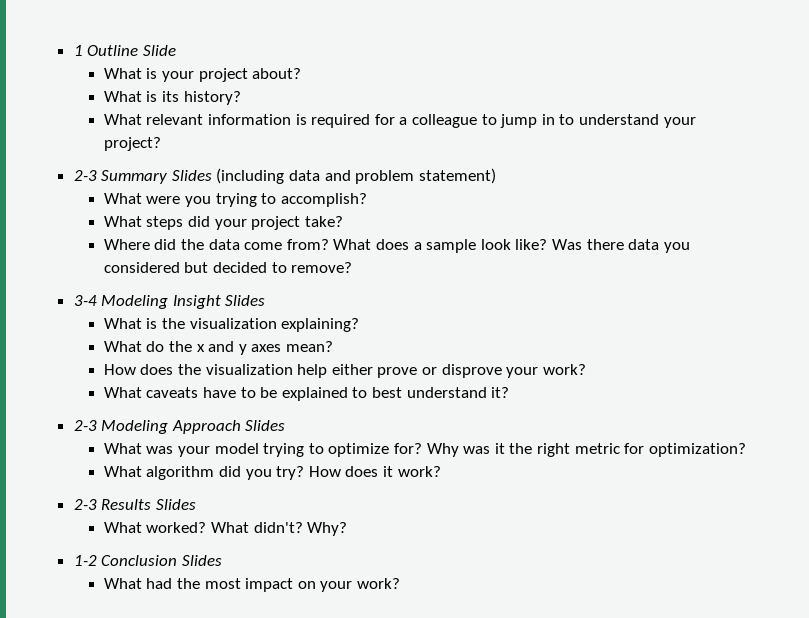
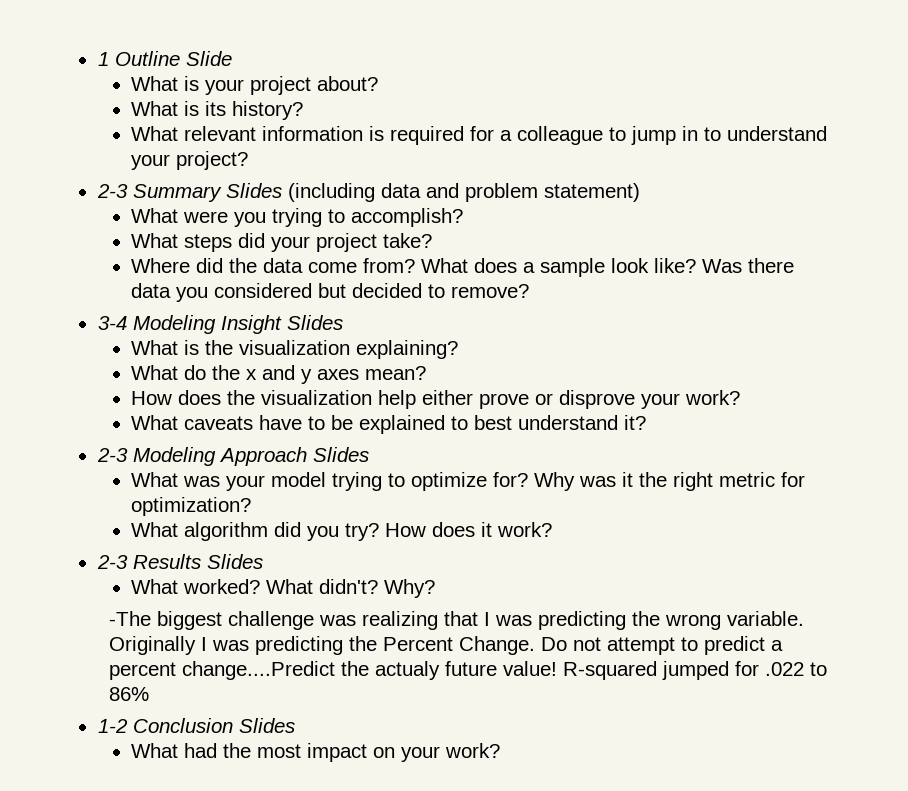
(348, 529) none -> [108,611,804,630] [108,636,783,655] [108,661,827,680] [108,687,149,701] // -The biggest challenge was realizing that I was predicting the wrong variable. Originally I was predicting the Percent Change. Do not attempt to predict a percent change....Predict the actualy future value! R-squared jumped for .022 to 86%

